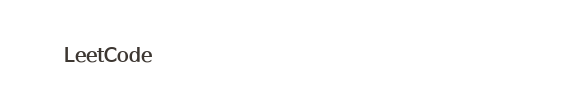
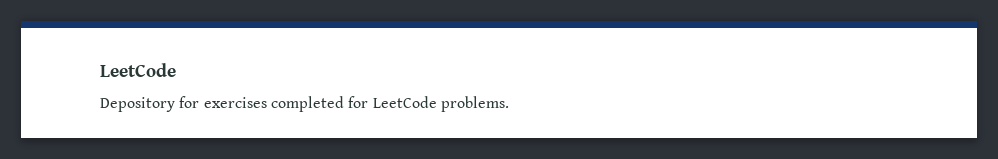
[64,47,152,63] LeetCode -> [100,63,176,77] [100,96,509,112] LeetCode // Depository for exercises completed for LeetCode problems.

